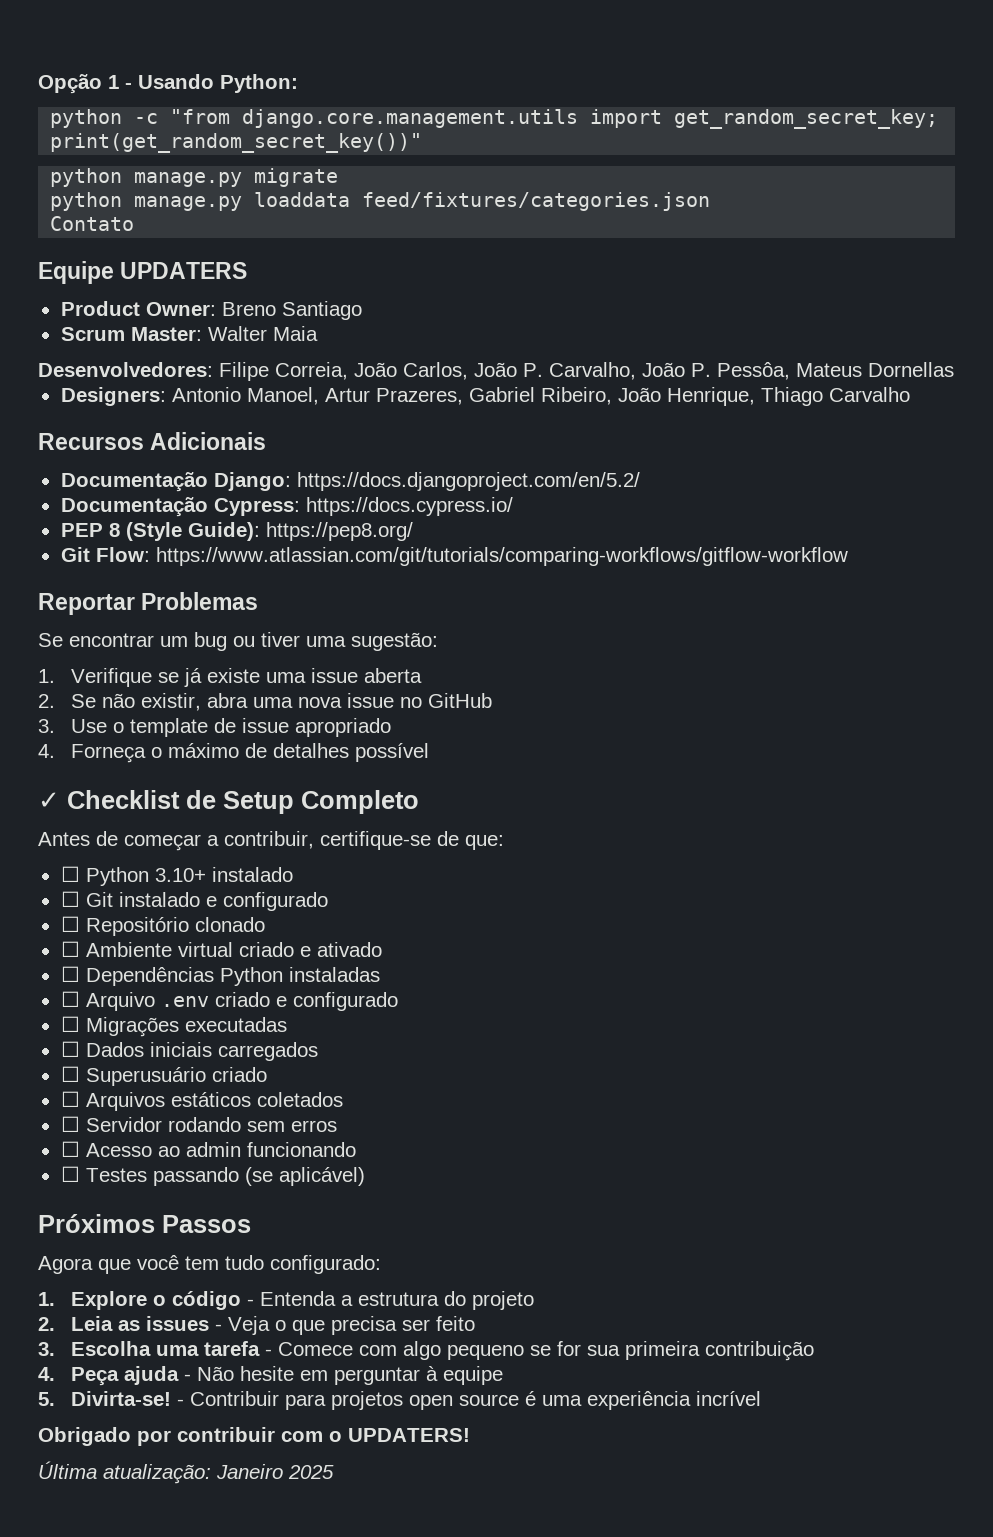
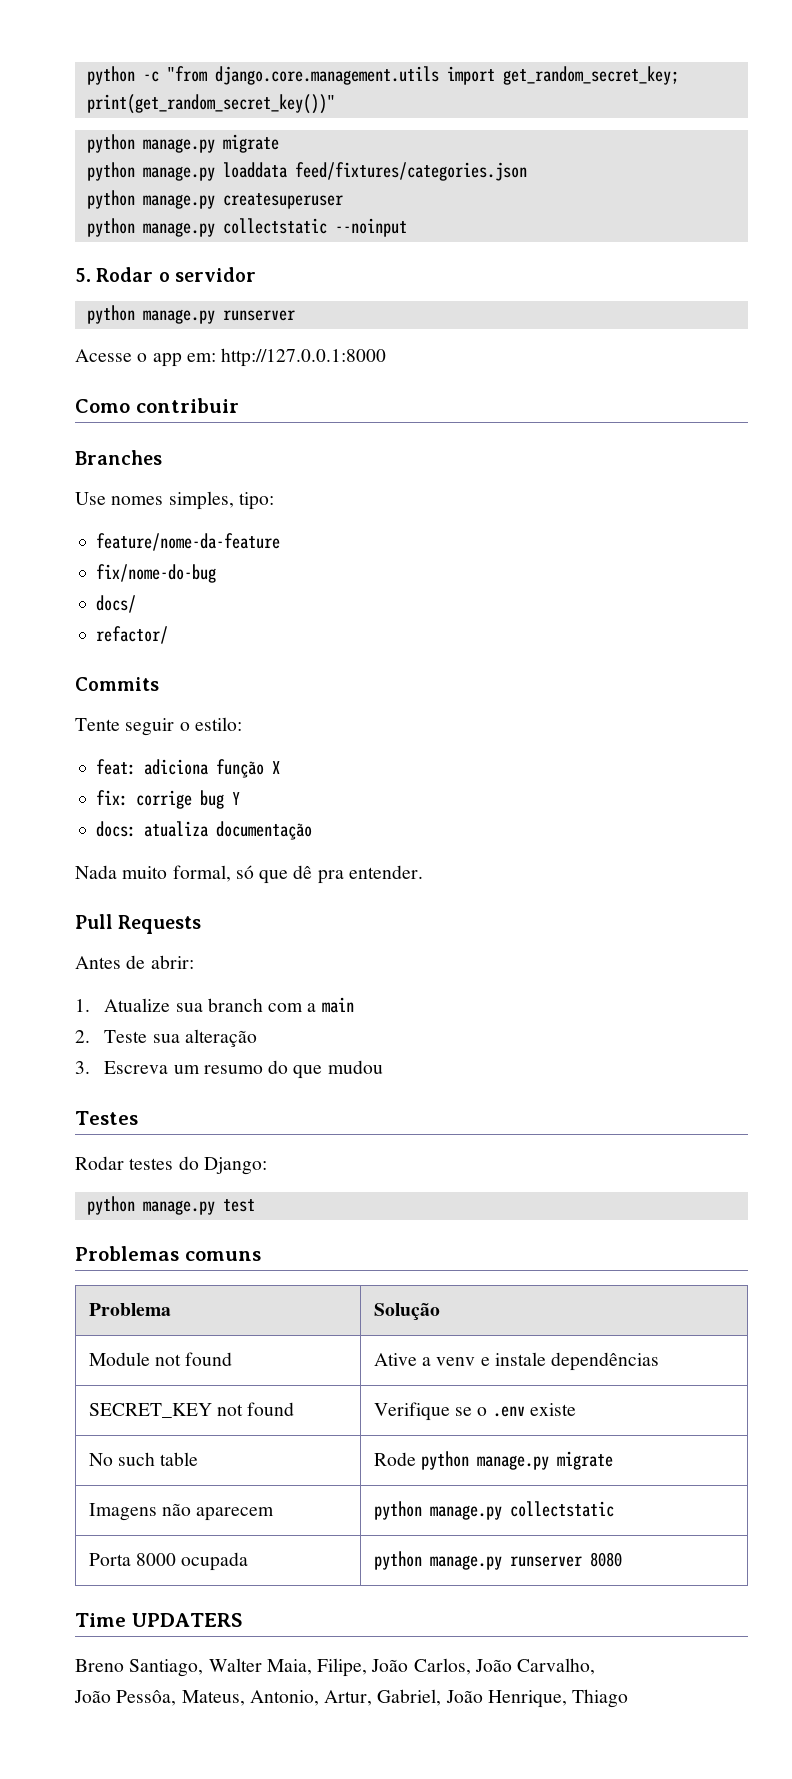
[38,74,298,94] Opção 1 - Usando Python: // -> (86, 75) none
[50,216,135,231] [38,261,248,284] [60,301,362,320] [60,326,318,341] [38,362,348,381] Contato // Equipe UPDATERS // Product Owner: Breno Santiago // Scrum Master: Walter Maia // Desenvolvedores: Filipe Correia, -> [86,190,343,209] [86,218,407,237] [75,267,256,282] [86,305,295,324] [75,348,387,367] [75,398,239,413] [75,450,162,465] [75,491,274,510] [96,533,281,551] [96,564,217,583] [96,595,137,613] [96,626,169,644] [75,677,159,691] [75,717,242,736] [96,759,281,778] [96,790,241,809] [96,821,313,840] [75,865,423,884] [75,914,202,934] [75,955,194,969] [75,997,354,1013] [75,1029,257,1047] [75,1060,383,1079] [75,1111,138,1125] [75,1156,267,1175] [86,1196,255,1215] [75,1246,261,1261] [88,1303,171,1316] [373,1303,440,1320] [88,1352,233,1366] [373,1352,660,1371] [88,1402,295,1418] [373,1402,576,1421] [88,1452,199,1466] [373,1451,614,1470] [88,1503,275,1521] [373,1501,614,1520] [88,1552,249,1571] [373,1551,622,1570] [75,1613,242,1627] [75,1658,368,1677] python manage.py createsuperuser // python manage.py collectstatic --noinput // 5. Rodar o servidor // python manage.py runserver // Acesse o app em: http://127.0.0.1:8000 // Como contribuir // Branches // Use nomes simples, tipo: // feature/nome-da-feature // fix/nome-do-bug // docs/ // refactor/ // Commits // Tente seguir o estilo: // feat: adiciona função X // fix: corrige bug Y // docs: atualiza documentação // Nada muito formal, só que dê pra entender. // Pull Requests // Antes de abrir: // 1. Atualize sua branch com a main // 2. Teste sua alteração // 3. Escreva um resumo do que mudou // Testes // Rodar testes do Django: // python manage.py test // Problemas comuns // Problema | Solução // Module not found | Ative a venv e instale dependências // SECRET_KEY not found | Verifique se o .env existe // No such table | Rode python manage.py migrate // Imagens não aparecem | python manage.py collectstatic // Porta 8000 ocupada | python manage.py runserver 8080 // Time UPDATERS // Breno Santiago, Walter Maia, Filipe,
[523,363,543,377] P. -> (512, 1665) none
[642,362,954,380] [60,387,910,406] [38,432,267,450] [60,472,640,492] [60,497,513,517] [60,522,413,541] [60,547,848,566] [38,592,259,615] [38,632,438,651] [38,668,423,687] [38,693,493,711] [38,718,392,737] [38,743,430,763] [38,790,419,814] [38,831,504,851] [60,866,293,886] [60,891,328,911] [60,916,265,936] [60,941,382,957] [60,966,380,986] [60,991,398,1011] [60,1016,287,1037] [60,1041,318,1061] [60,1066,267,1086] [60,1091,343,1111] [60,1116,337,1132] [60,1141,356,1157] [60,1166,365,1186] [38,1214,251,1233] [38,1255,381,1274] [38,1291,535,1310] [38,1316,476,1335] [38,1341,815,1361] [38,1366,504,1386] [38,1391,762,1410] [38,1427,470,1446] [38,1461,334,1484] João P. Pessôa, Mateus Dornellas // Designers: Antonio Manoel, Artur Prazeres, Gabriel Ribeiro, João Henrique, Thiago Carvalho // Recursos Adicionais // Documentação Django: https://docs.djangoproject.com/en/5.2/ // Documentação Cypress: https://docs.cypress.io/ // PEP 8 (Style Guide): https://pep8.org/ // Git Flow: https://www.atlassian.com/git/tutorials/comparing-workflows/gitflow-workflow // Reportar Problemas // Se encontrar um bug ou tiver uma sugestão: // 1. Verifique se já existe uma issue aberta // 2. Se não existir, abra uma nova issue no GitHub // 3. Use o template de issue apropriado // 4. Forneça o máximo de detalhes possível // ✓ Checklist de Setup Completo // Antes de começar a contribuir, certifique-se de que: // ☐ Python 3.10+ instalado // ☐ Git instalado e configurado // ☐ Repositório clonado // ☐ Ambiente virtual criado e ativado // ☐ Dependências Python instaladas // ☐ Arquivo .env criado e configurado // ☐ Migrações executadas // ☐ Dados iniciais carregados // ☐ Superusuário criado // ☐ Arquivos estáticos coletados // ☐ Servidor rodando sem erros // ☐ Acesso ao admin funcionando // ☐ Testes passando (se aplicável) // Próximos Passos // Agora que você tem tudo configurado: // 1. Explore o código - Entenda a estrutura do projeto // 2. Leia as issues - Veja o que precisa ser feito // 3. Escolha uma tarefa - Comece com algo pequeno se for sua primeira contribuição // 4. Peça ajuda - Não hesite em perguntar à equipe // 5. Divirta-se! - Contribuir para projetos open source é uma experiência incrível // Obrigado por contribuir com o UPDATERS! // Última atualização: Janeiro 2025 -> [74,1689,629,1708] // João Pessôa, Mateus, Antonio, Artur, Gabriel, João Henrique, Thiago

